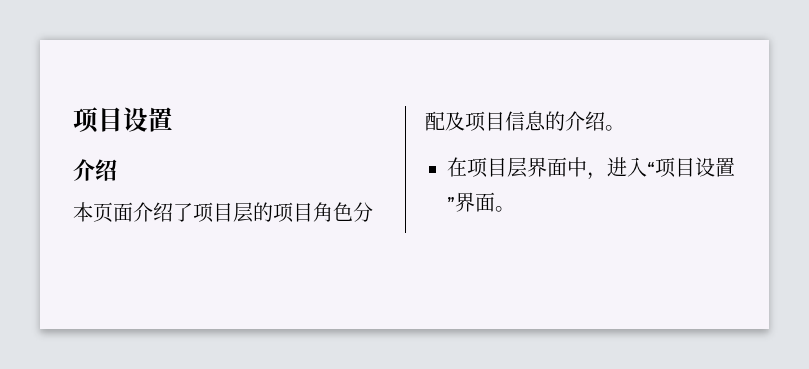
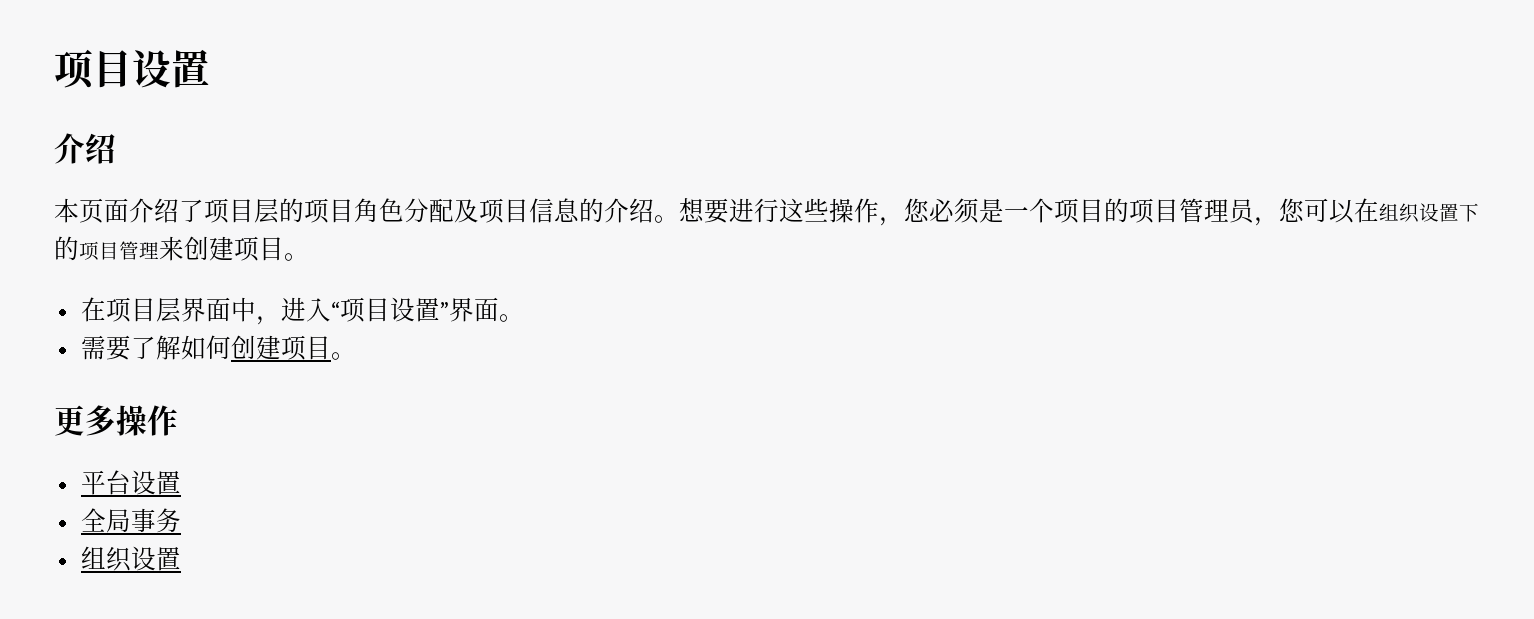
(625, 128) none -> [679,198,1479,226] [54,236,309,262] 想要进行这些操作，您必须是一个项目的项目管理员，您可以在组织设置下的项目管理来创建项目。
(515, 209) none -> [80,335,356,361] [54,405,178,436] [80,470,181,495] [80,508,181,533] [80,546,181,572] // 需要了解如何创建项目。 // 更多操作 // 平台设置 // 全局事务 // 组织设置

